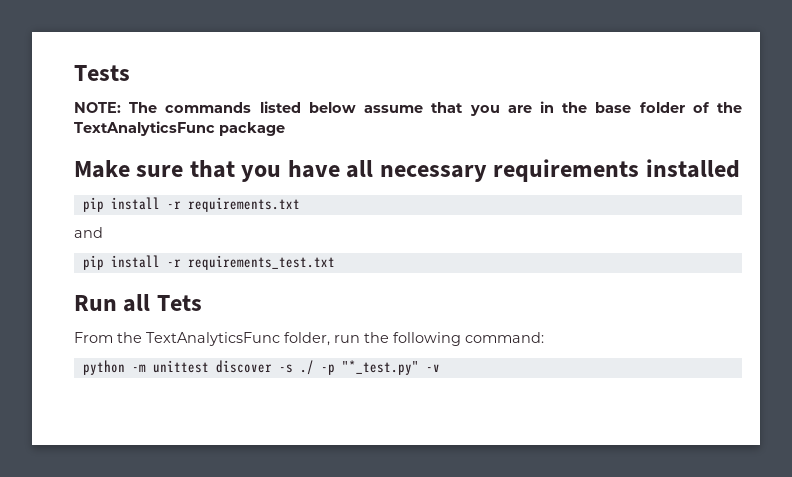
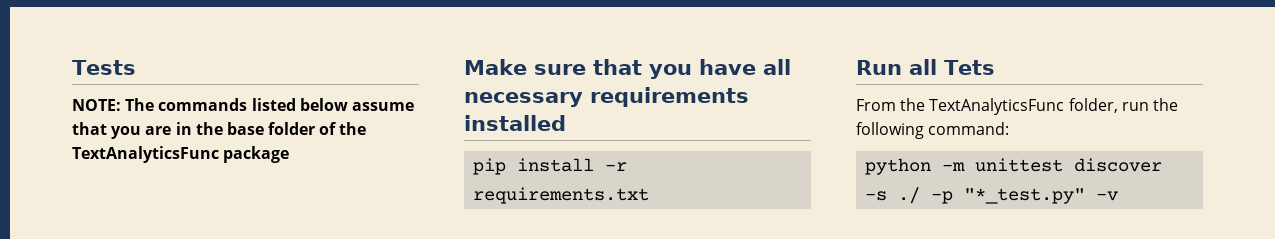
[74,227,103,238] [82,255,335,270] // and // pip install -r requirements_test.txt -> (650, 195) none

